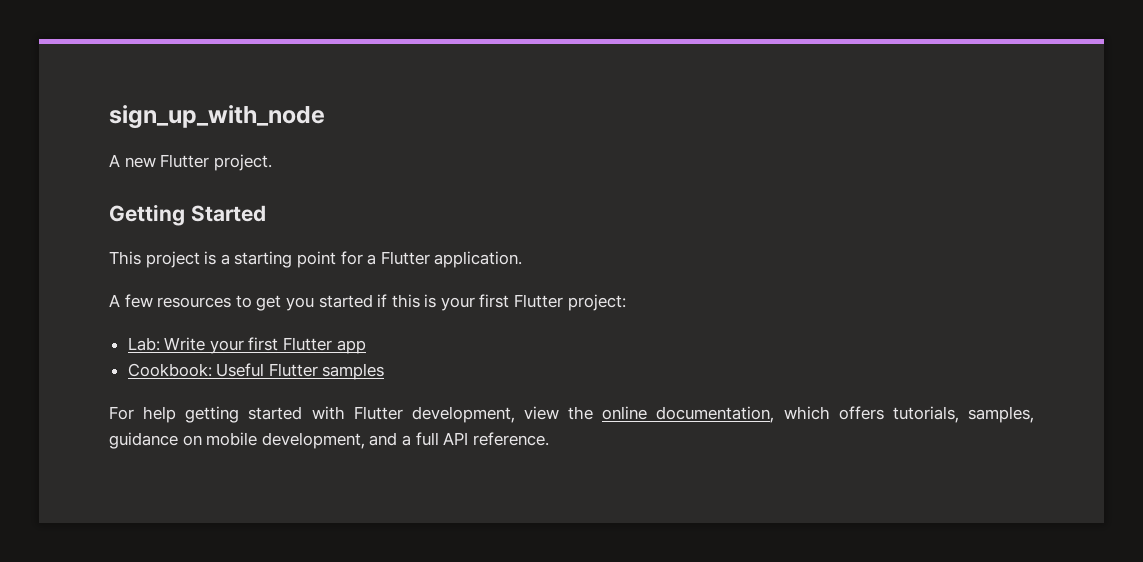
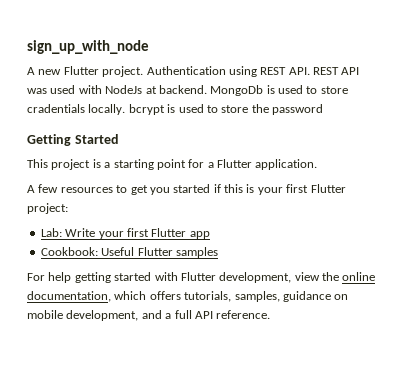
(272, 162) none -> [146,66,360,77] [27,85,348,96] [27,104,323,115] Authentication using REST API. REST API was used with NodeJs at backend. MongoDb is used to store cradentials locally. bcrypt is used to store the password

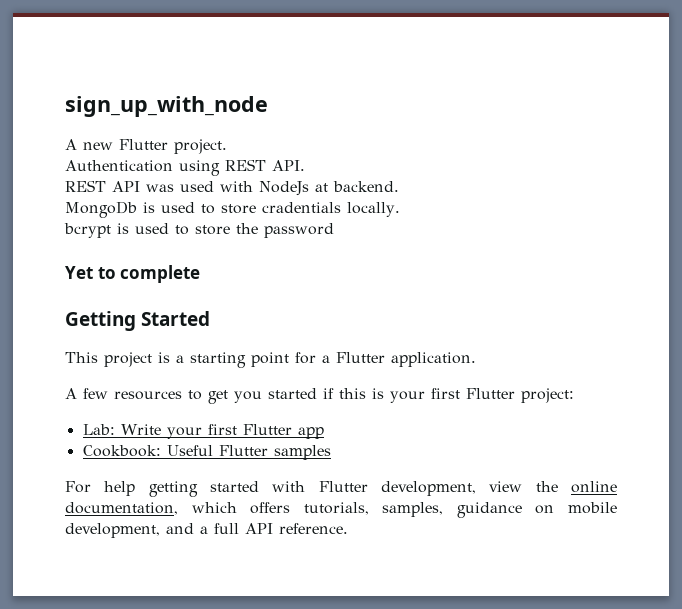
(144, 71) none -> (227, 146) //
(310, 71) none -> (305, 165) //
(207, 89) none -> (399, 186) //
(126, 109) none -> (400, 209) //
(323, 109) none -> [65,265,201,283] // Yet to complete

